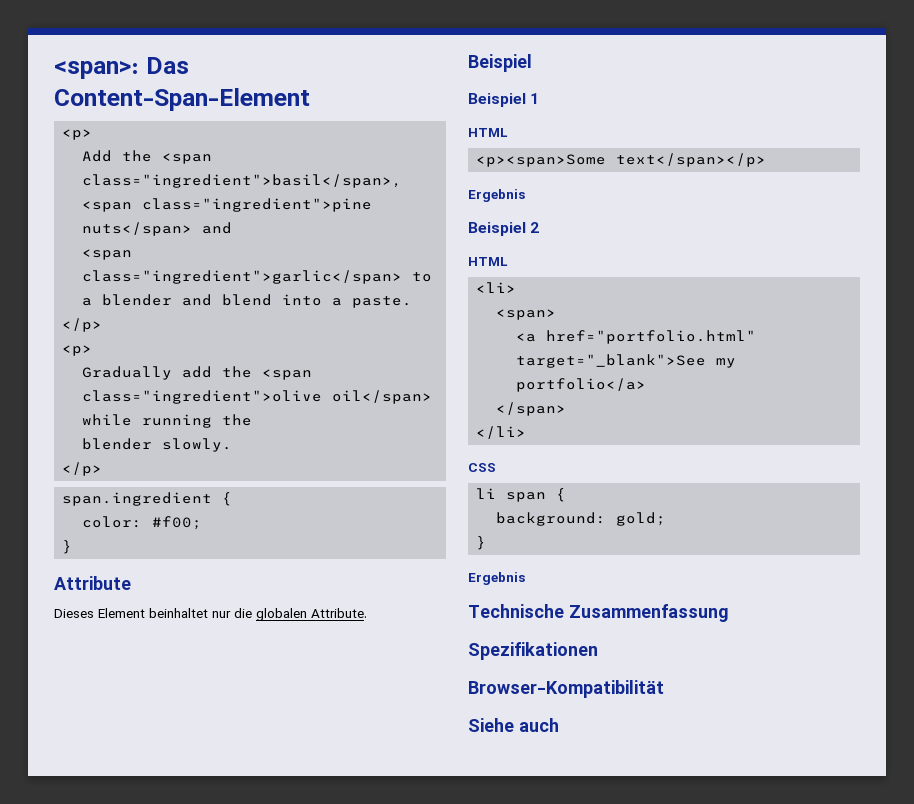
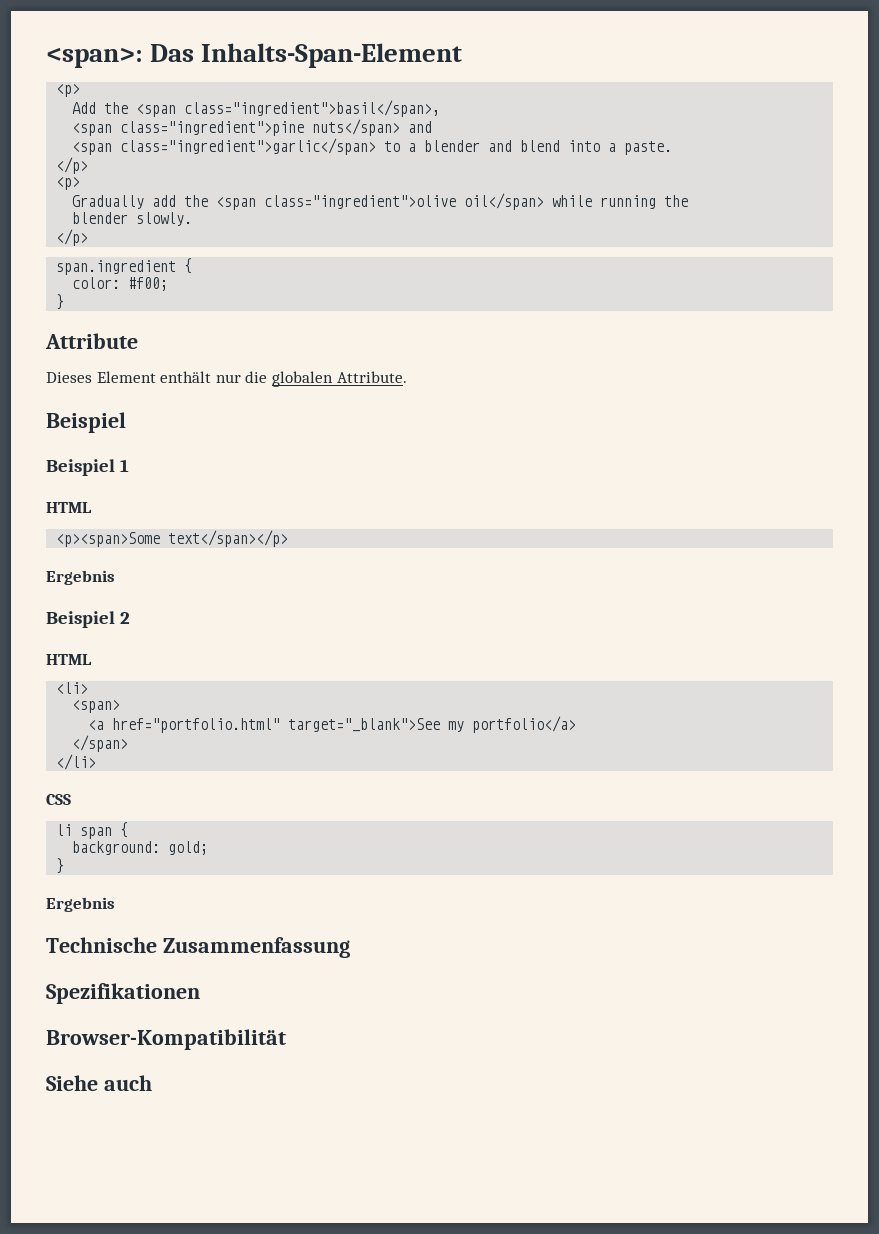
[54,88,310,111] Content-Span-Element -> [201,43,463,68] Inhalts-Span-Element
[149,608,208,618] beinhaltet -> [160,371,212,383] enthält

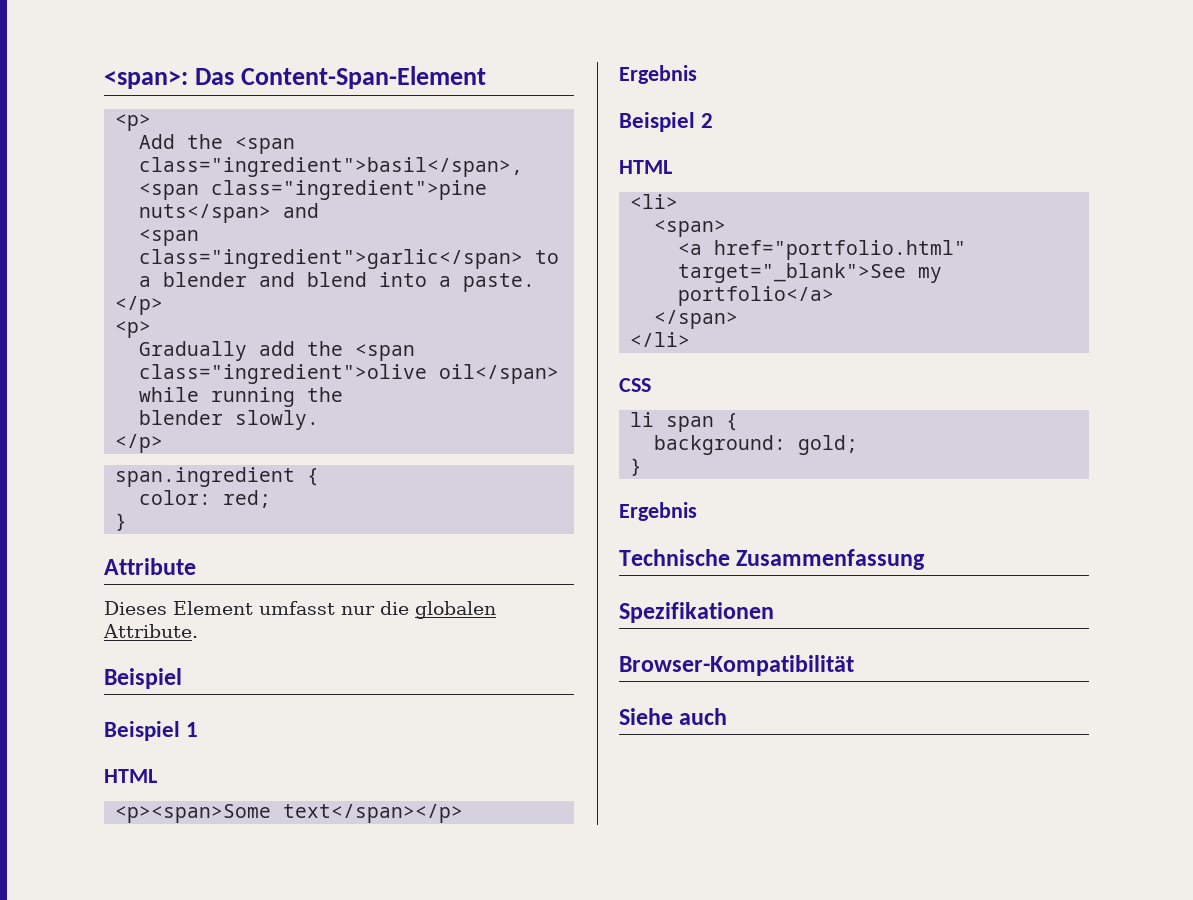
[201,43,463,68] Inhalts-Span-Element -> [241,66,487,89] Content-Span-Element
[128,277,169,291] #f00; -> [223,490,272,508] red;
[160,371,212,383] enthält -> [259,601,335,615] umfasst

